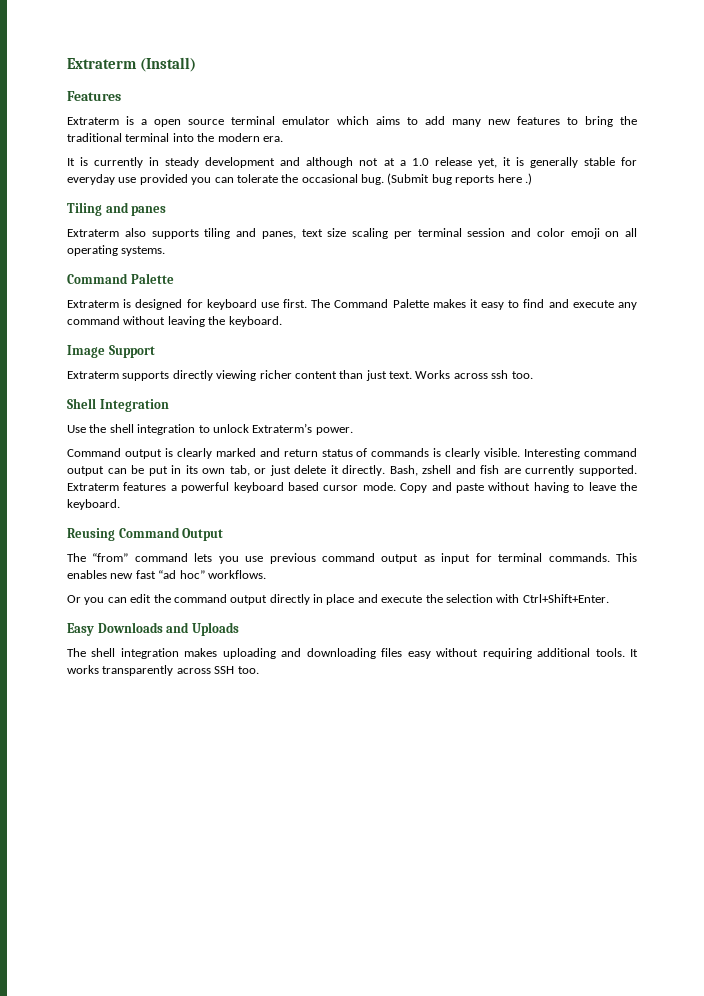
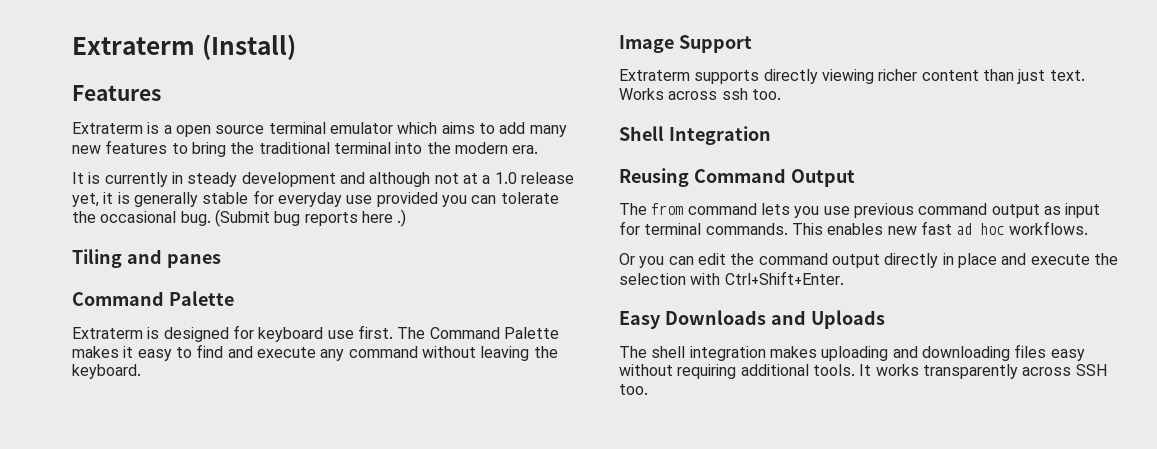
[67,228,637,239] [67,245,166,256] // Extraterm also supports tiling and panes, text size scaling per terminal session and color emoji on all operating systems. -> (221, 261) none
[67,423,353,435] [67,448,638,459] [67,465,637,476] [67,482,637,493] [67,499,120,510] // Use the shell integration to unlock Extraterm’s power. // Command output is clearly marked and return status of commands is clearly visible. Interesting command output can be put in its own tab, or just delete it directly. Bash, zshell and fish are currently supported. Extraterm features a powerful keyboard based cursor mode. Copy and paste without having to leave the keyboard. -> (771, 135) none
[92,553,129,562] “from” -> [651,203,684,215] from
[158,570,205,579] “ad hoc” -> [956,223,1005,235] ad hoc

